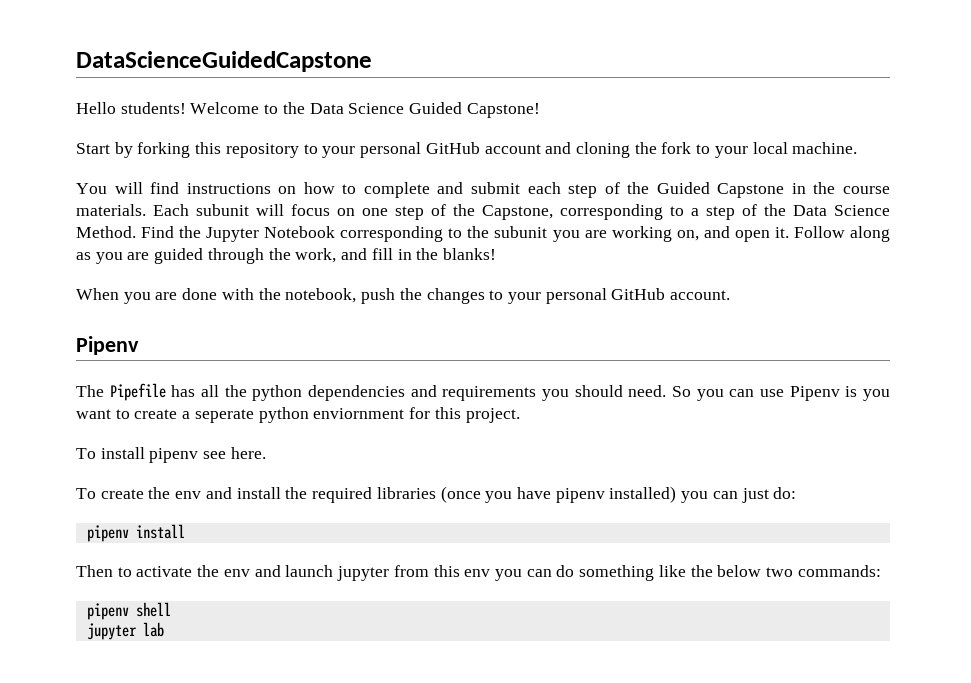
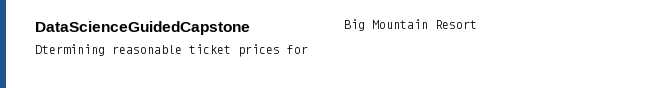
[76,102,540,118] [76,142,858,158] [76,182,890,198] [76,204,890,220] [76,226,890,242] [76,248,496,264] [76,288,731,304] [76,336,139,355] [76,383,890,401] [76,407,520,423] [76,447,266,463] [76,486,797,503] [86,524,185,542] [76,565,881,581] [86,602,171,620] [86,622,164,640] Hello students! Welcome to the Data Science Guided Capstone! // Start by forking this repository to your personal GitHub account and cloning the fork to your local machine. // You will find instructions on how to complete and submit each step of the Guided Capstone in the course materials. Each subunit will focus on one step of the Capstone, corresponding to a step of the Data Science Method. Find the Jupyter Notebook corresponding to the subunit you are working on, and open it. Follow along as you are guided through the work, and fill in the blanks! // When you are done with the notebook, push the changes to your personal GitHub account. // Pipenv // The Pipefile has all the python dependencies and requirements you should need. So you can use Pipenv is you want to create a seperate python enviornment for this project. // To install pipenv see here. // To create the env and install the required libraries (once you have pipenv installed) you can just do: // pipenv install // Then to activate the env and launch jupyter from this env you can do something like the below two commands: // pipenv shell // jupyter lab -> [35,44,308,57] [344,19,477,31] Dtermining reasonable ticket prices for Big Mountain Resort

